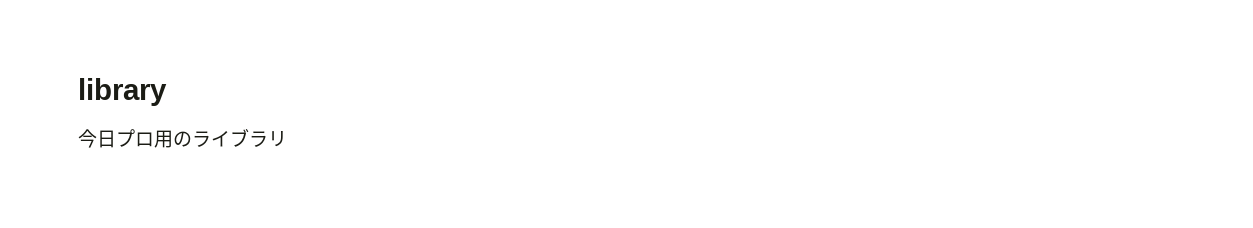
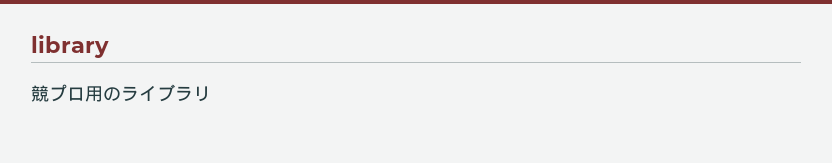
[78,129,116,148] 今日 -> [31,85,49,102] 競

